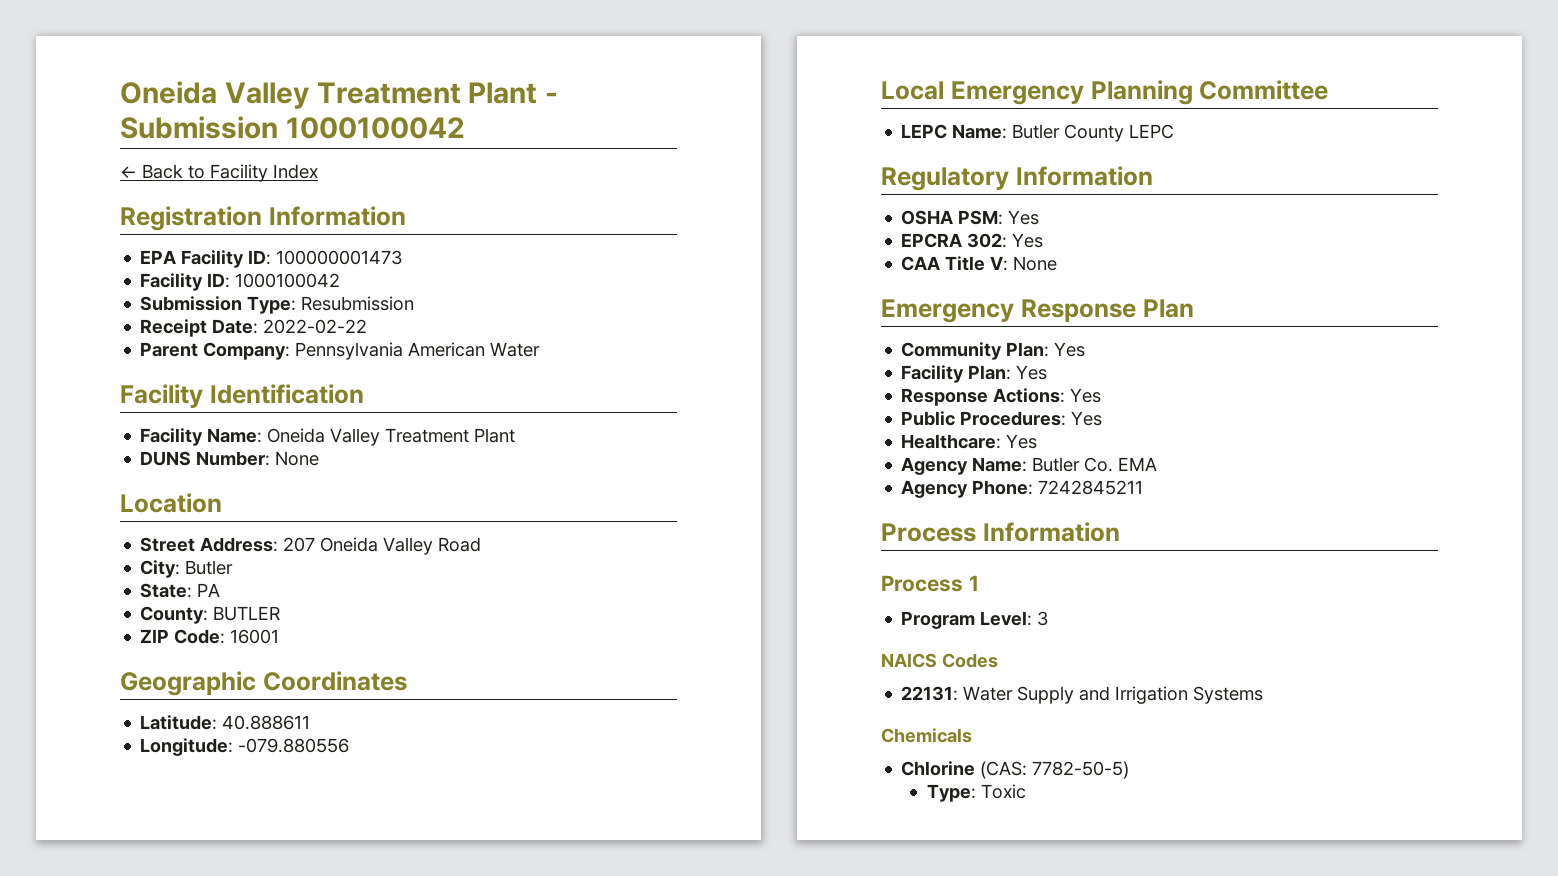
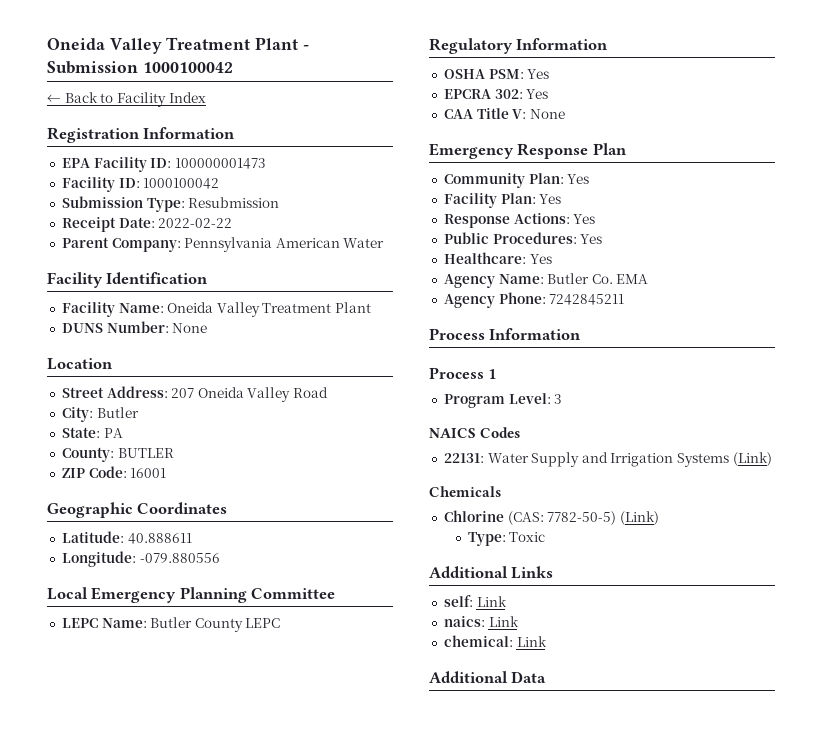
(1264, 695) none -> [732,452,772,466] (Link)
(1130, 770) none -> [619,511,659,525] (Link)
(1026, 791) none -> [429,566,554,579] [443,595,507,607] [443,616,519,627] [443,635,547,647] [429,671,547,683] // Additional Links // self: Link // naics: Link // chemical: Link // Additional Data

